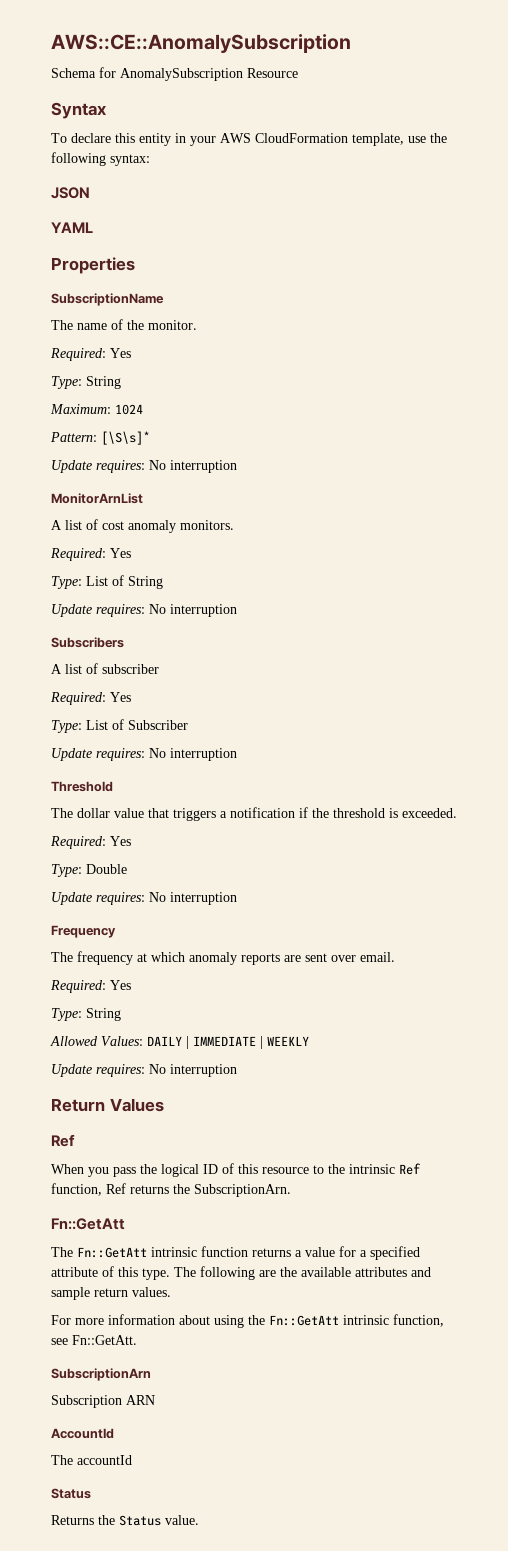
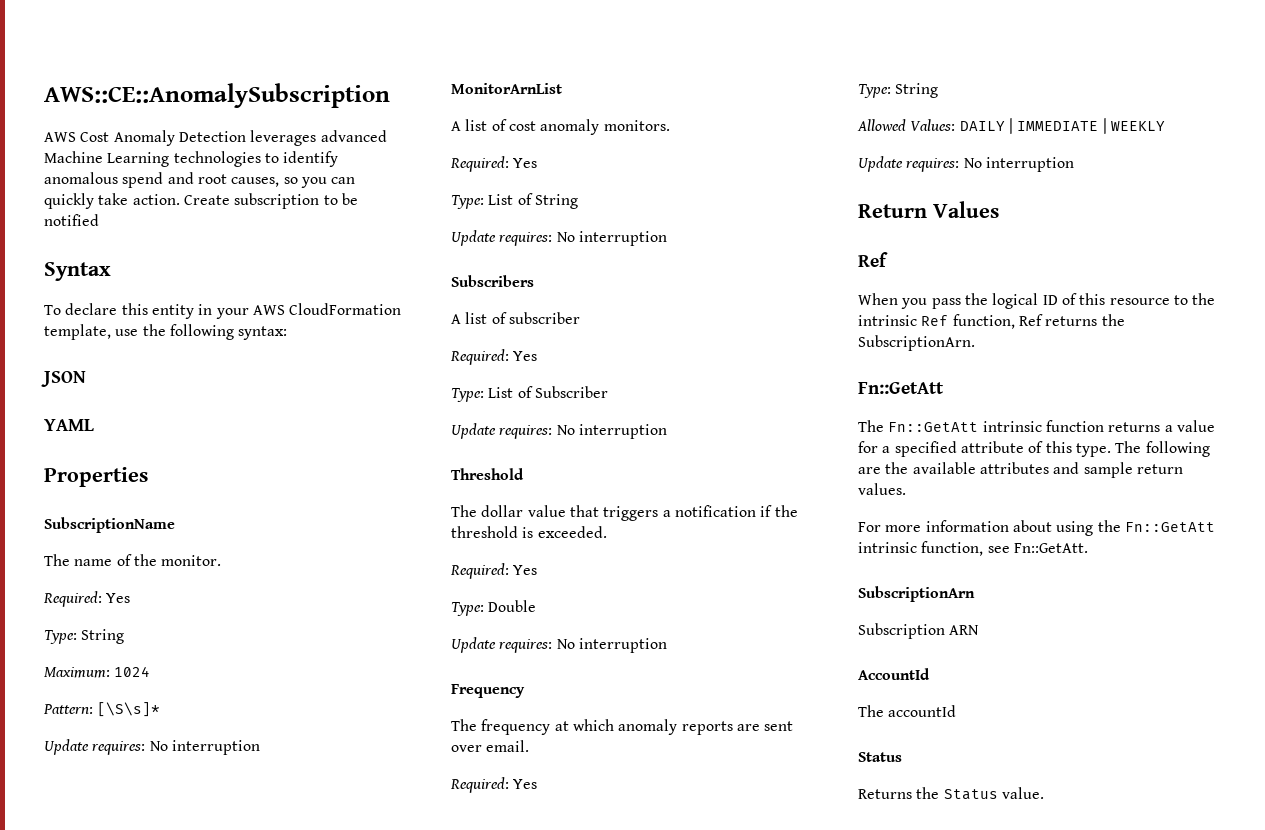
[51,67,298,81] Schema for AnomalySubscription Resource -> [44,130,387,146] [44,151,339,167] [44,172,356,188] [44,193,358,209] [44,214,99,226] AWS Cost Anomaly Detection leverages advanced Machine Learning technologies to identify anomalous spend and root causes, so you can quickly take action. Create subscription to be notified

